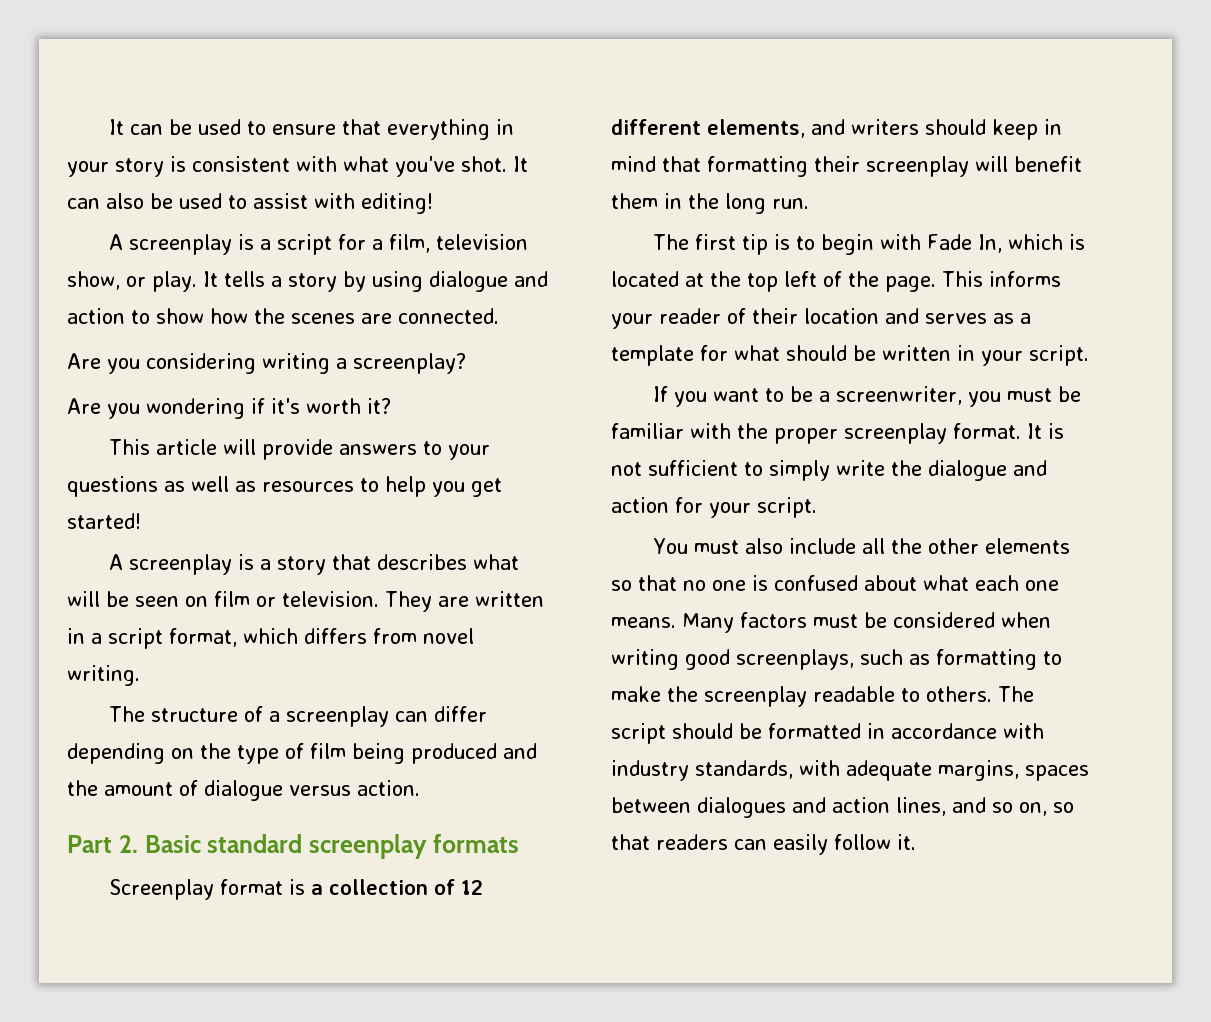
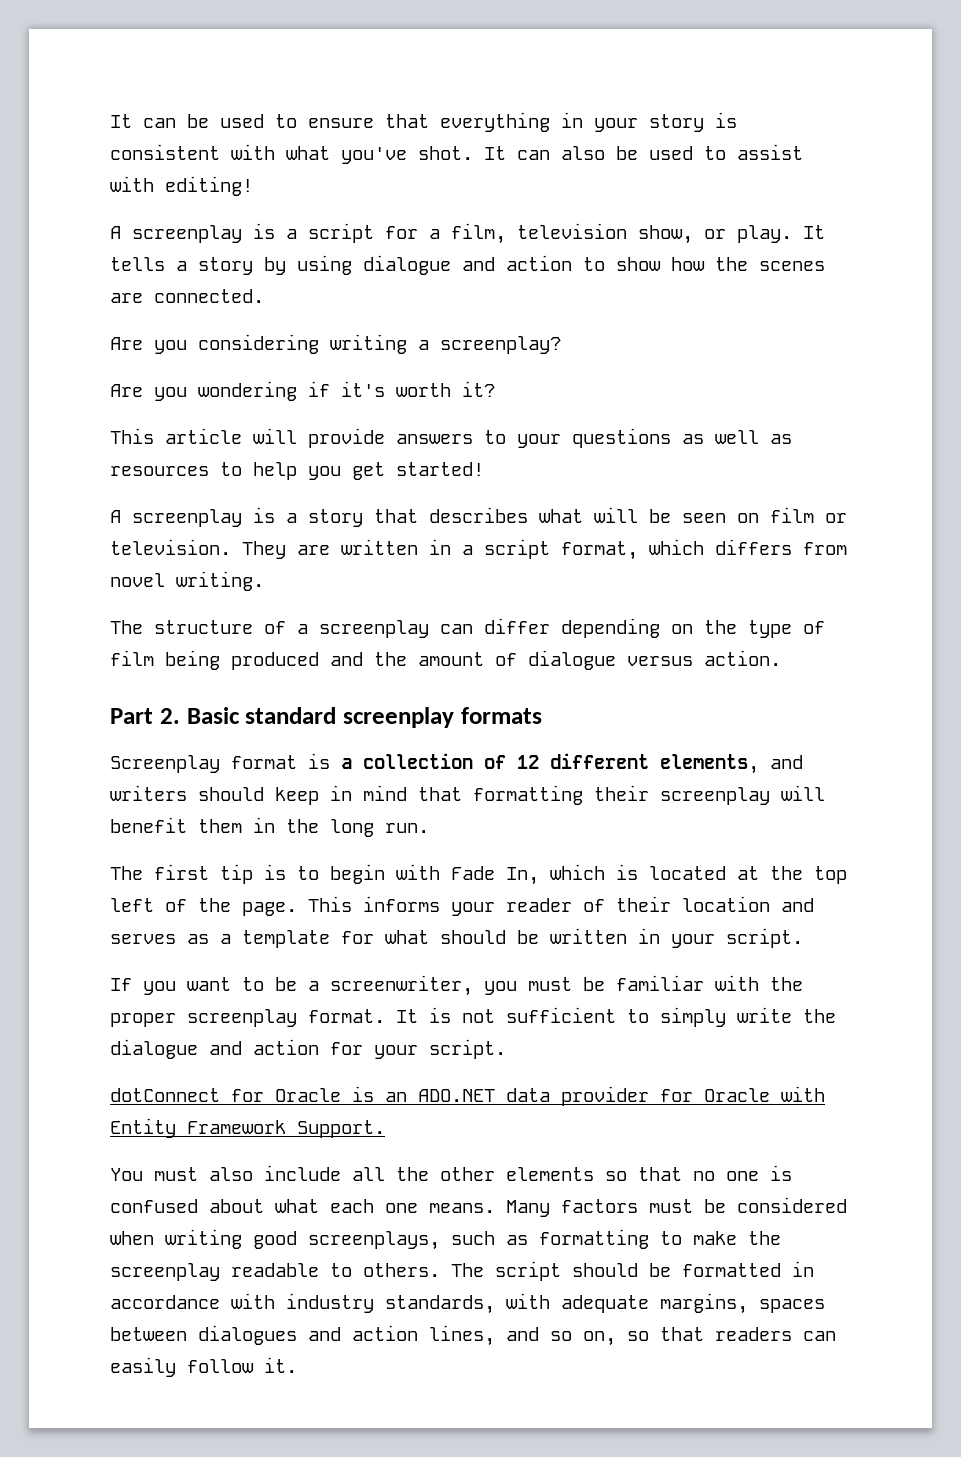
(817, 507) none -> [110,1086,825,1106] [110,1118,385,1138] // dotConnect for Oracle is an ADO.NET data provider for Oracle with Entity Framework Support.

